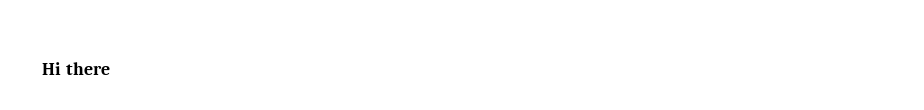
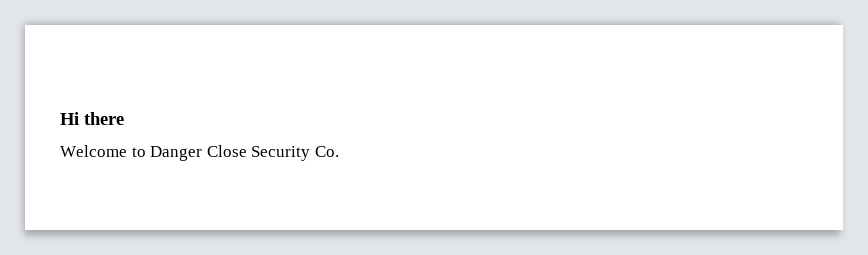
(110, 68) none -> [60,145,339,161] // Welcome to Danger Close Security Co.

